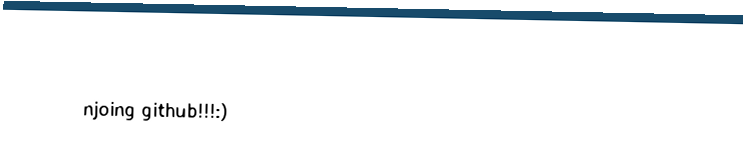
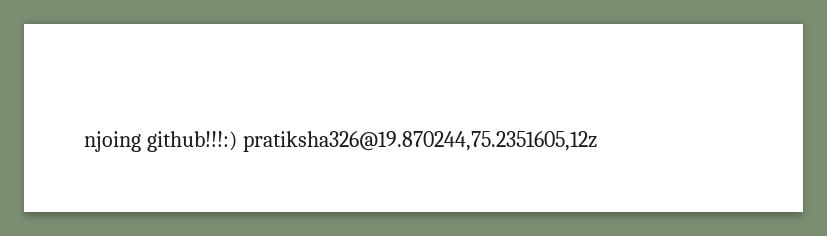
(228, 112) none -> [242,131,597,152] pratiksha326@19.870244,75.2351605,12z

